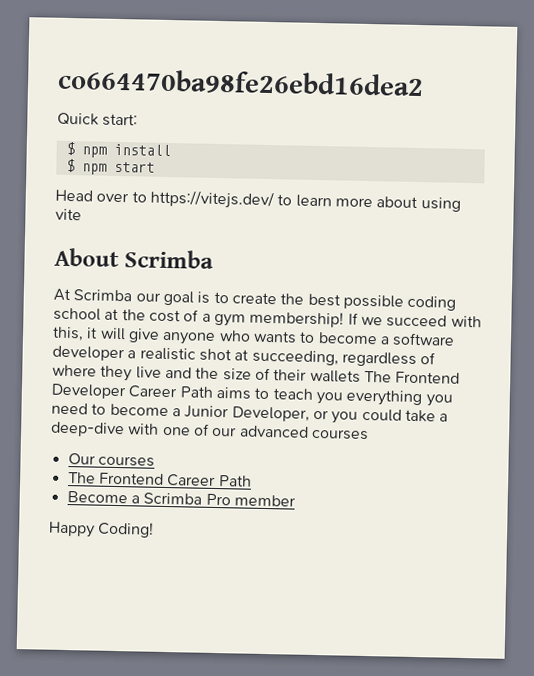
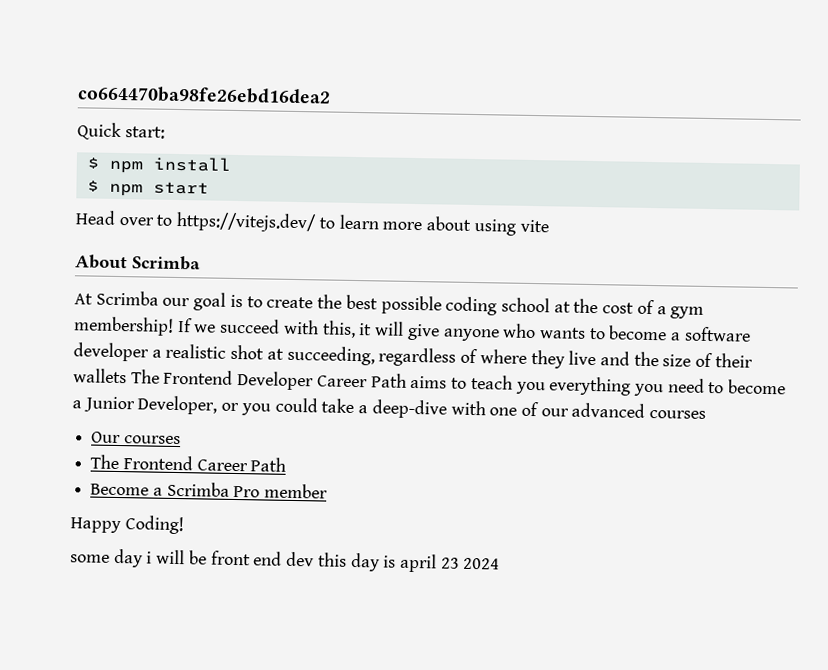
(155, 529) none -> [70,548,501,573] // some day i will be front end dev this day is april 23 2024

